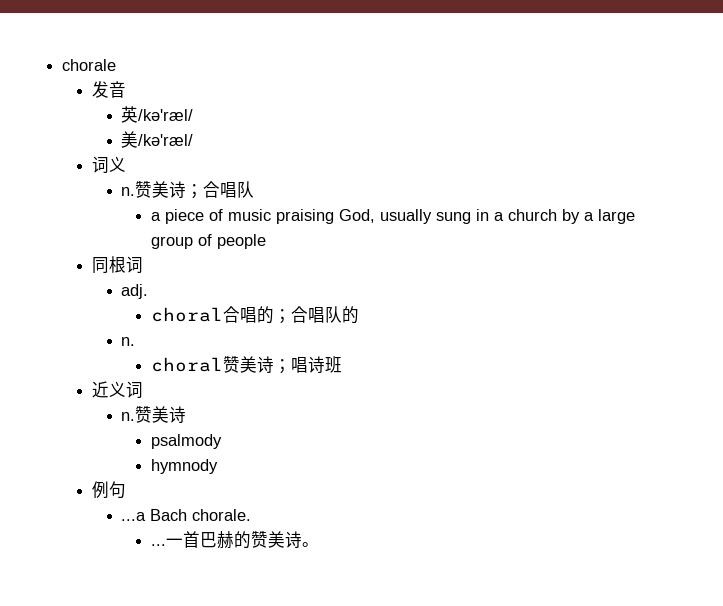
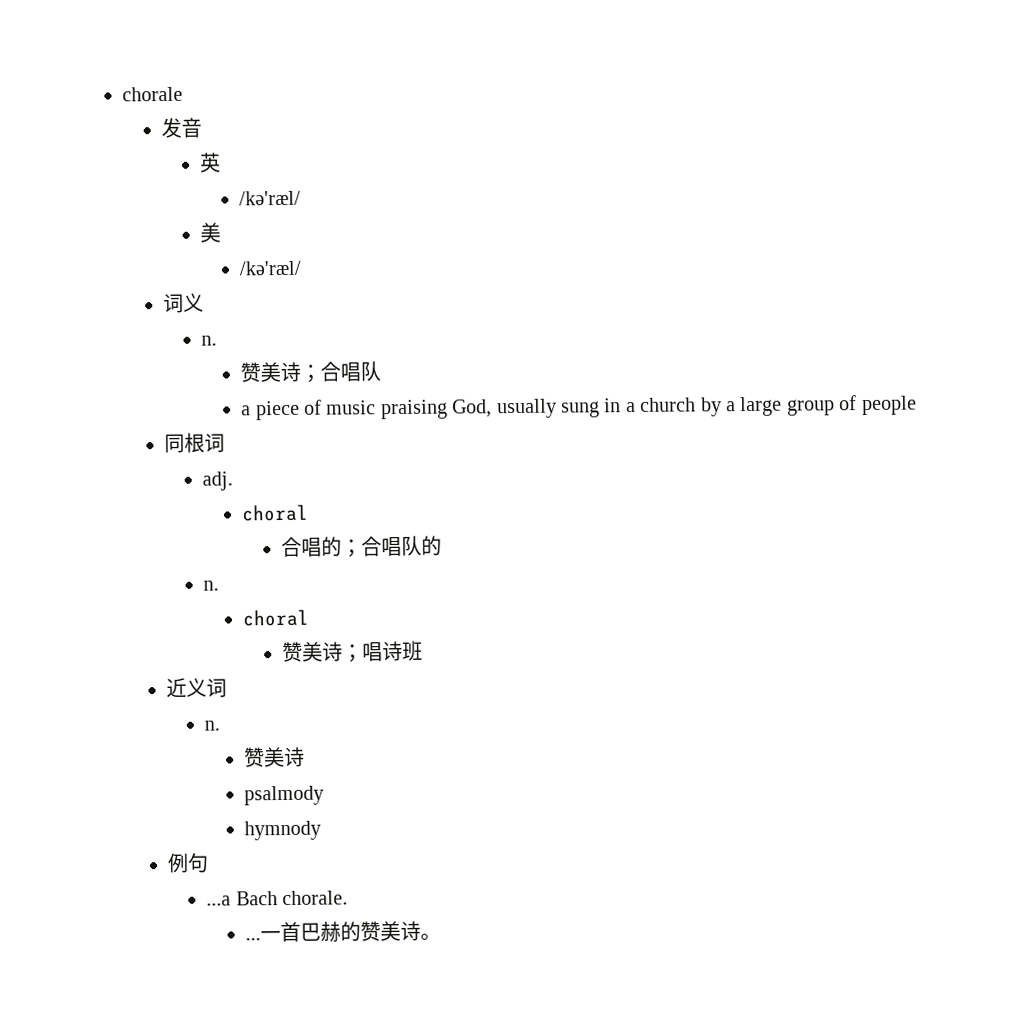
(139, 114) none -> (222, 162) //
(139, 139) none -> (222, 232) //
(136, 191) none -> (218, 340) //
(224, 314) none -> (310, 513) //
(224, 364) none -> (310, 618) //
(136, 416) none -> (221, 725) //

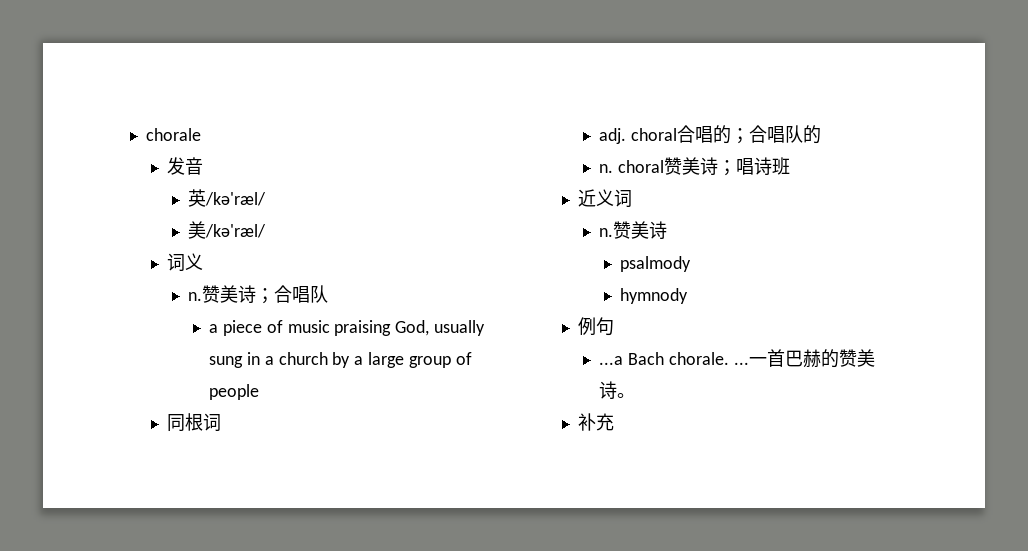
(222, 162) // -> (206, 198) none
(222, 232) // -> (206, 230) none
(218, 340) // -> (202, 296) none
[241,504,310,522] // choral // -> [630,128,677,141] choral
[242,609,310,627] // choral // -> [617,160,664,173] choral
(221, 725) // -> (613, 232) none
(349, 898) // -> (729, 358) none
(442, 936) none -> [577,413,614,431] // 补充

